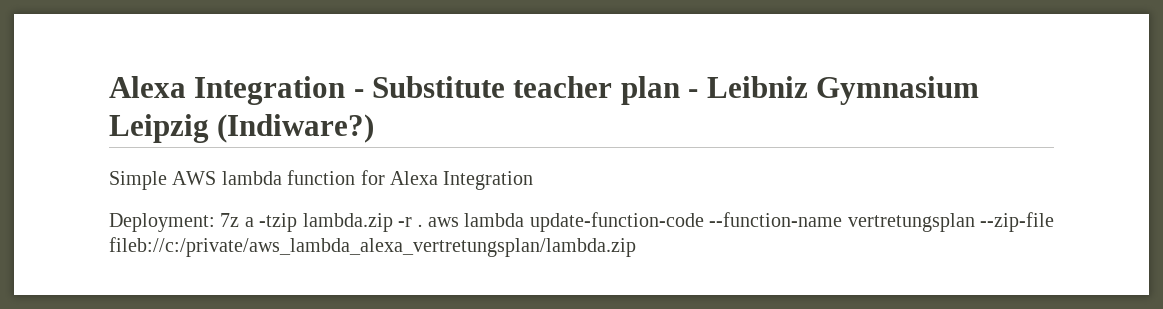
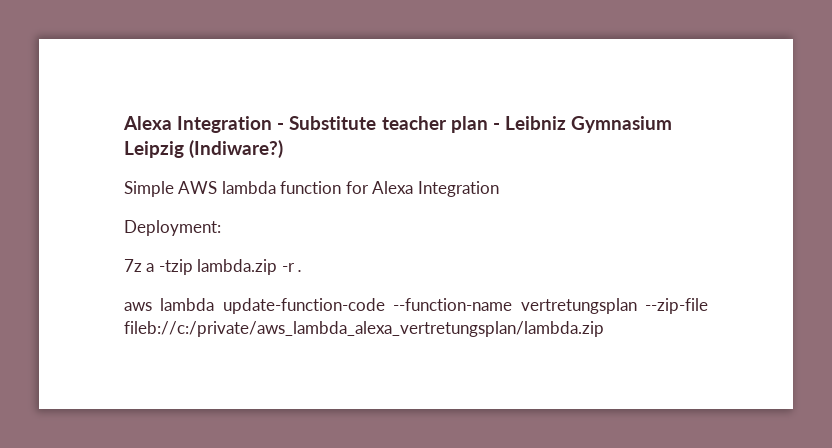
(215, 222) none -> (221, 228) //
(423, 225) none -> (303, 271) //

